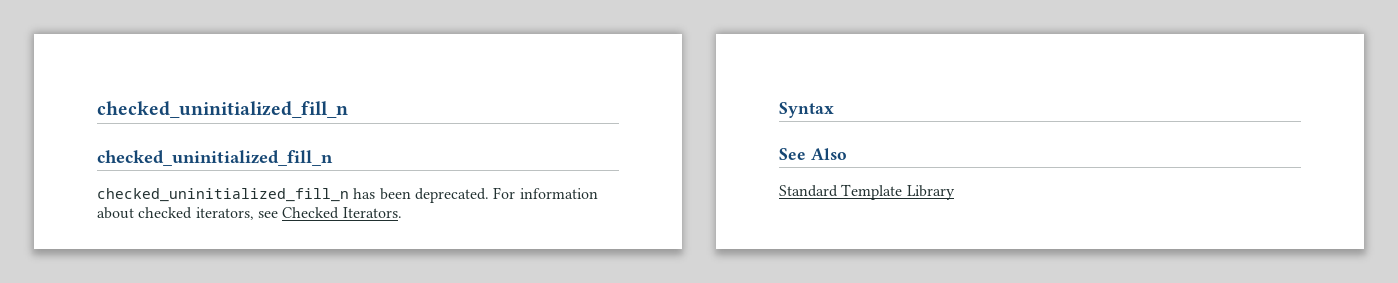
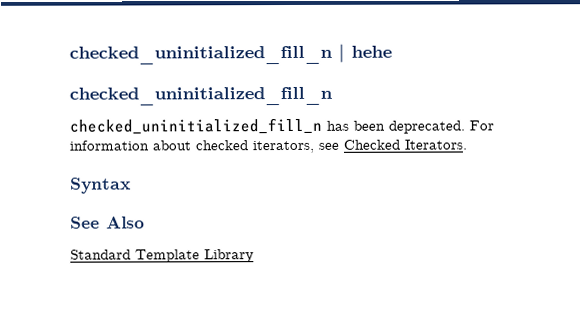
[97,101,348,118] checked_uninitialized_fill_n -> [69,43,392,65] checked_uninitialized_fill_n | hehe

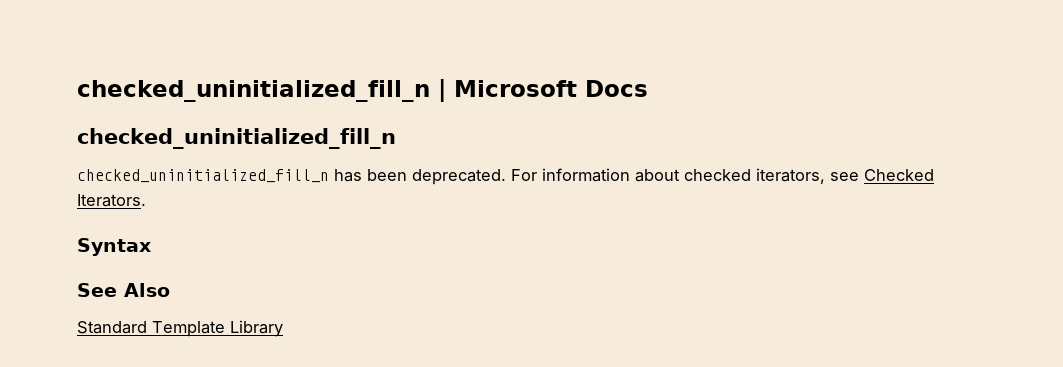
[351,45,392,58] hehe -> [453,80,648,97] Microsoft Docs

